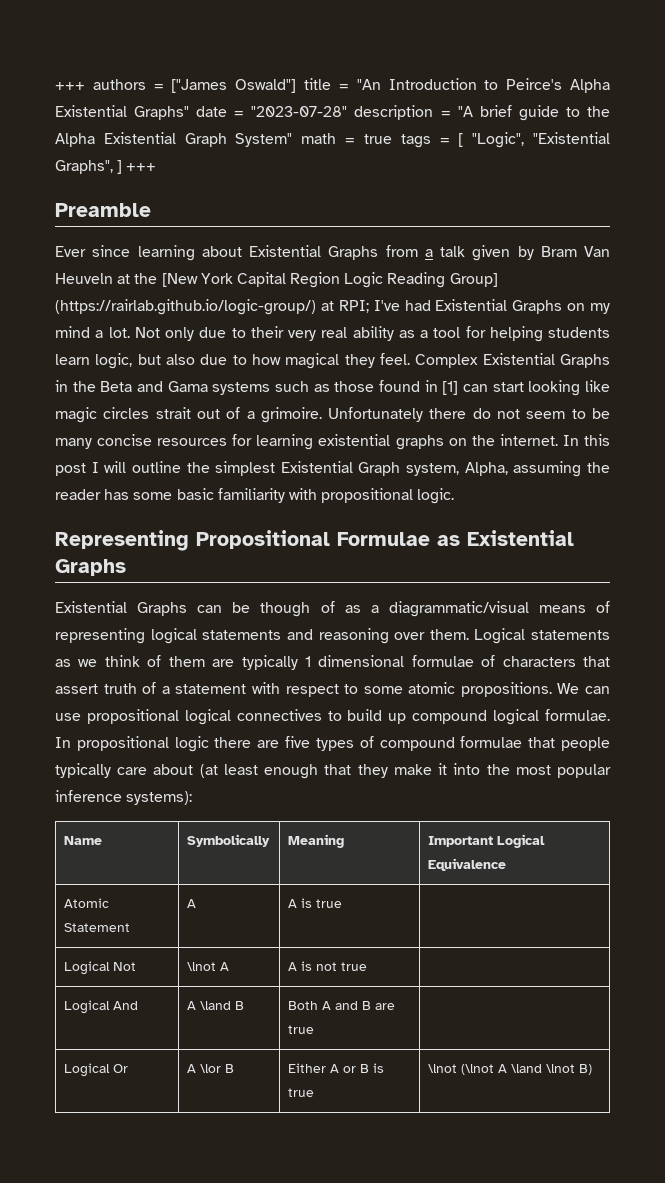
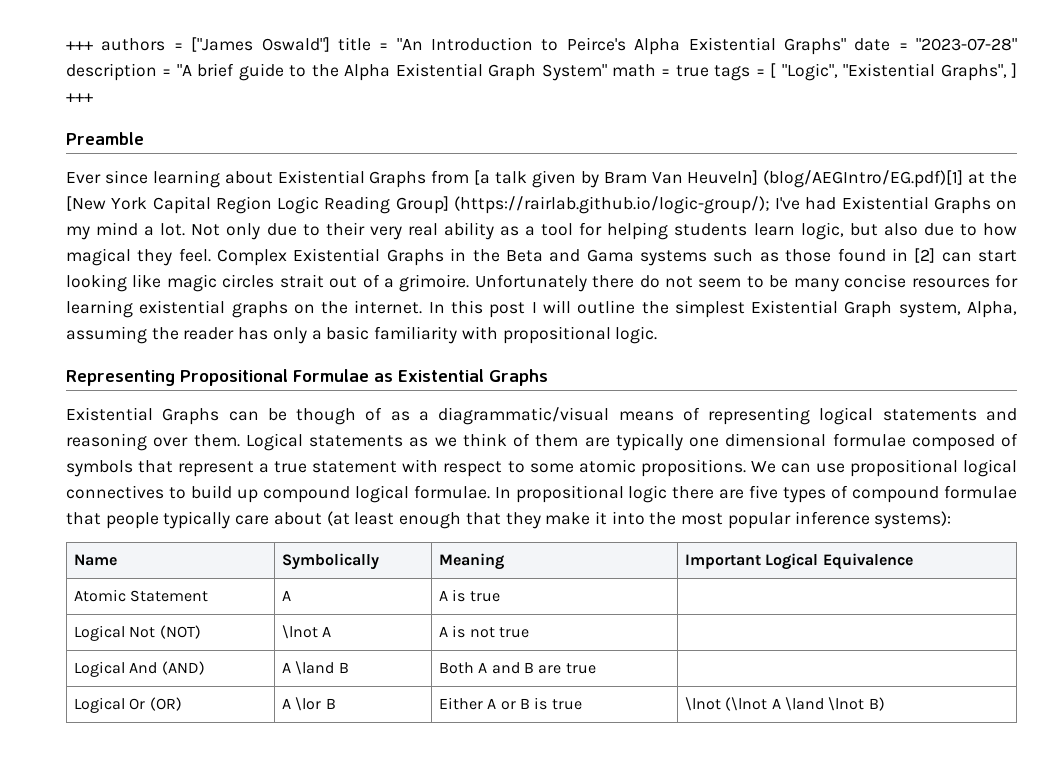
[424,249,433,257] a -> [474,170,491,185] [a
[55,273,113,284] Heuveln -> [687,170,964,188] Heuveln] (blog/AEGIntro/EG.pdf)[1]
[55,299,369,315] (https://rairlab.github.io/logic-group/) at RPI; -> [453,196,770,214] (https://rairlab.github.io/logic-group/);
[442,381,459,395] [1] -> [914,248,936,263] [2]
[133,492,173,500] some -> [272,327,322,344] only a
[304,656,311,667] 1 -> [689,437,719,447] one
[481,655,610,667] [55,682,170,694] of characters that assert truth of a -> [911,433,1018,451] [66,460,308,477] composed of symbols that represent a true
(137, 966) none -> [159,625,201,639] (NOT)
(139, 1005) none -> [161,661,205,675] (AND)
(129, 1068) none -> [149,697,182,711] (OR)

